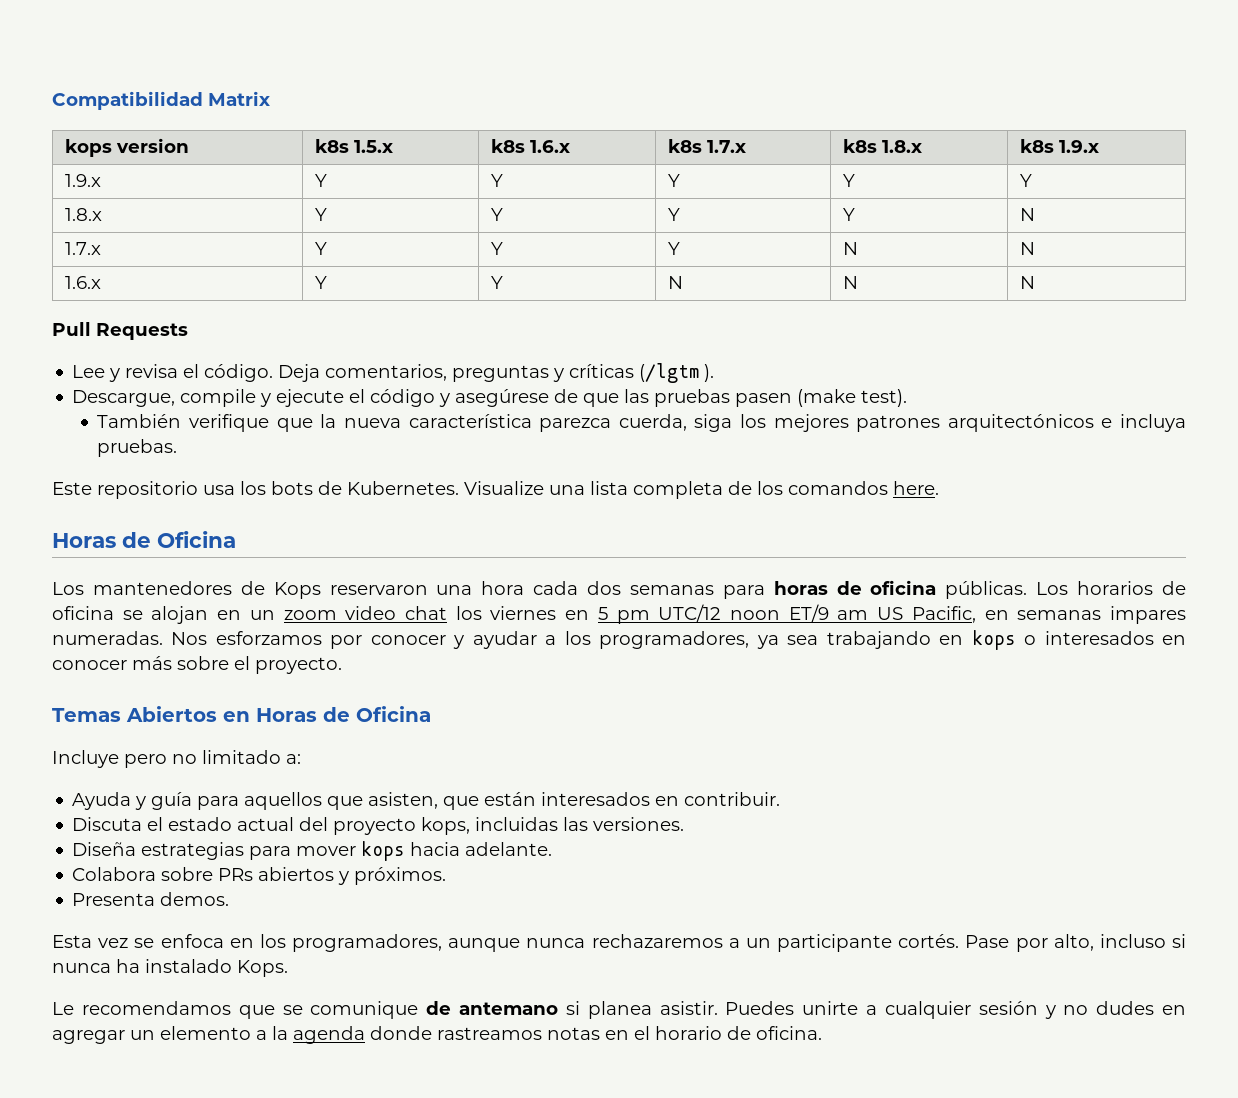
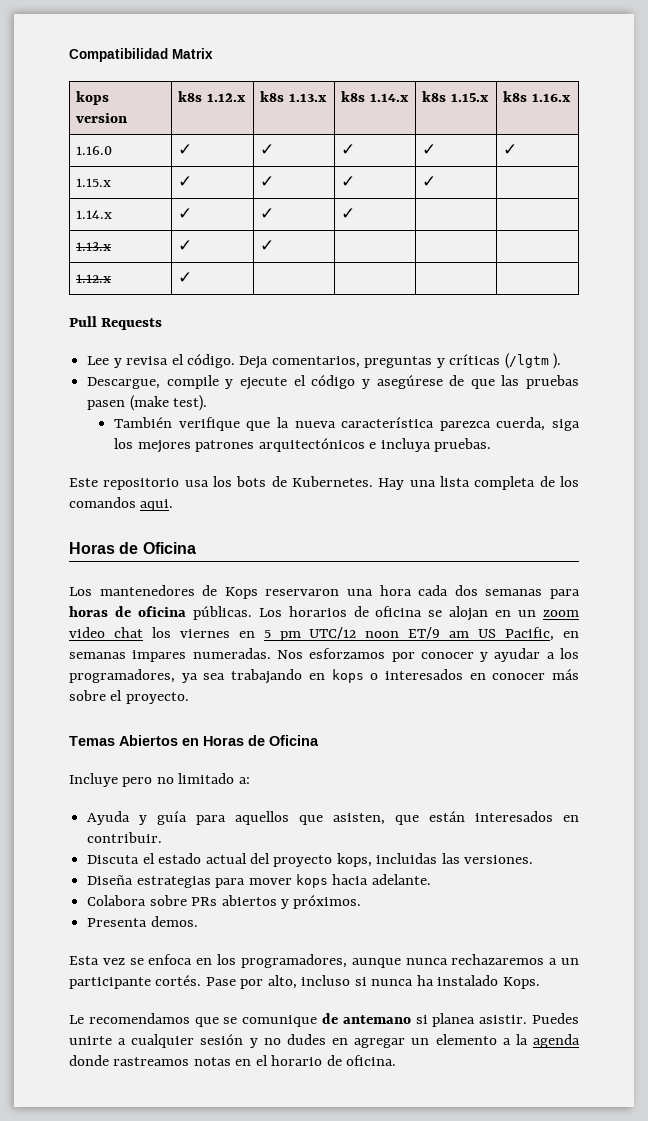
[354,140,394,153] [491,139,571,153] [668,139,747,153] [843,139,923,153] [1020,139,1100,153] [65,174,102,187] [315,174,328,187] [491,174,504,187] [668,174,681,187] [843,174,856,187] [1020,174,1033,187] [65,208,103,221] [315,208,328,221] [491,208,504,221] [668,208,681,221] [843,208,856,221] [1020,208,1036,221] [65,242,102,255] [315,242,328,255] [491,242,504,255] [668,242,681,255] [843,242,859,255] [1020,242,1036,255] [65,276,102,289] [315,276,328,289] [491,276,504,289] [668,276,684,289] [843,276,859,289] [1020,276,1036,289] 1.5.x | k8s 1.6.x | k8s 1.7.x | k8s 1.8.x | k8s 1.9.x // 1.9.x | Y | Y | Y | Y | Y // 1.8.x | Y | Y | Y | Y | N // 1.7.x | Y | Y | Y | N | N // 1.6.x | Y | Y | N | N | N -> [206,93,246,102] [260,91,327,102] [341,91,409,102] [422,91,489,102] [503,91,571,102] [76,146,113,155] [178,144,193,155] [260,144,275,155] [341,144,356,155] [422,144,437,155] [503,144,518,155] [76,178,112,187] [178,176,193,187] [260,176,275,187] [341,176,356,187] [422,176,437,187] [76,210,113,219] [178,208,193,219] [260,208,275,219] [341,208,356,219] [76,242,112,251] [178,240,193,251] [260,240,275,251] [76,274,112,283] [178,272,193,283] 1.12.x | k8s 1.13.x | k8s 1.14.x | k8s 1.15.x | k8s 1.16.x // 1.16.0 | ✓ | ✓ | ✓ | ✓ | ✓ // 1.15.x | ✓ | ✓ | ✓ | ✓ | // 1.14.x | ✓ | ✓ | ✓ | | // 1.13.x | ✓ | ✓ | | | // 1.12.x | ✓ | | | |
[464,481,544,495] Visualize -> [378,478,405,490] Hay
[893,481,939,495] here. -> [140,499,174,511] aqui.

